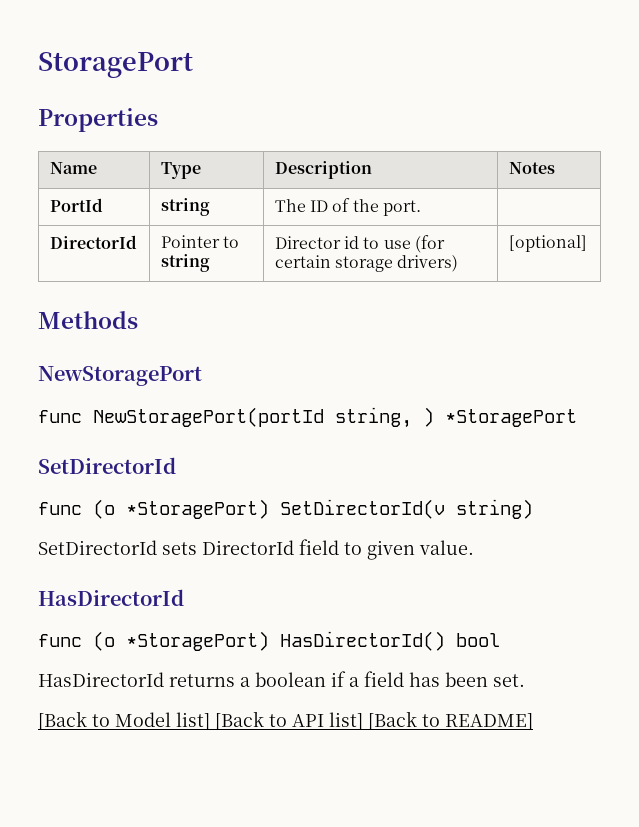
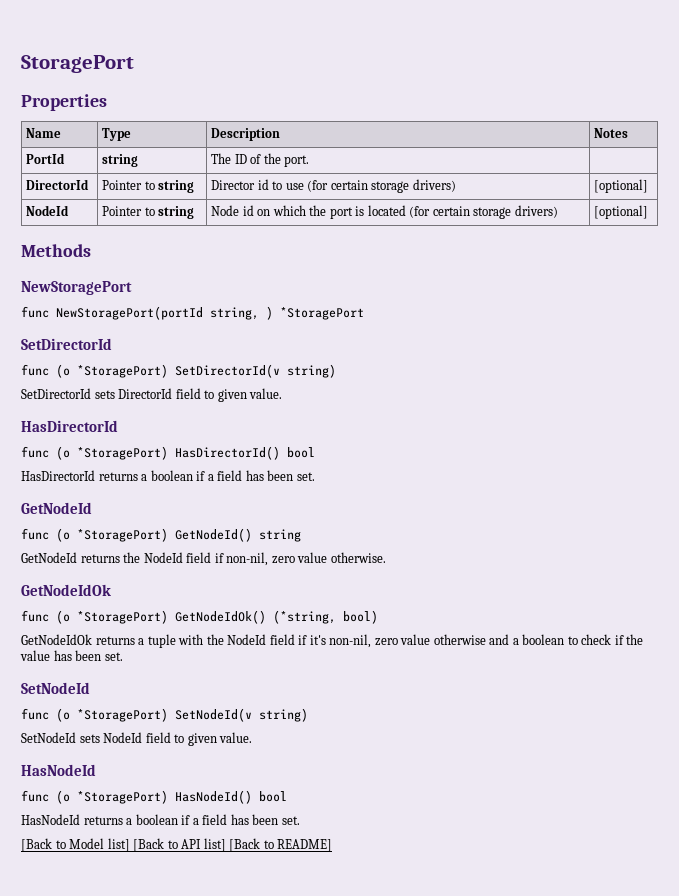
(587, 243) none -> [26,205,70,216] [102,206,195,219] [211,205,558,219] [594,205,649,219] // NodeId | Pointer to string | Node id on which the port is located (for certain storage drivers) | [optional]
(525, 680) none -> [21,502,92,514] [21,528,301,542] [21,552,386,566] [21,584,111,596] [21,610,378,624] [21,634,644,648] [20,650,123,661] [21,682,90,694] [21,708,308,722] [21,732,253,746] [21,764,96,776] [21,790,287,804] [21,814,300,825] // GetNodeId // func (o *StoragePort) GetNodeId() string // GetNodeId returns the NodeId field if non-nil, zero value otherwise. // GetNodeIdOk // func (o *StoragePort) GetNodeIdOk() (*string, bool) // GetNodeIdOk returns a tuple with the NodeId field if it's non-nil, zero value otherwise and a boolean to check if the value has been set. // SetNodeId // func (o *StoragePort) SetNodeId(v string) // SetNodeId sets NodeId field to given value. // HasNodeId // func (o *StoragePort) HasNodeId() bool // HasNodeId returns a boolean if a field has been set.

